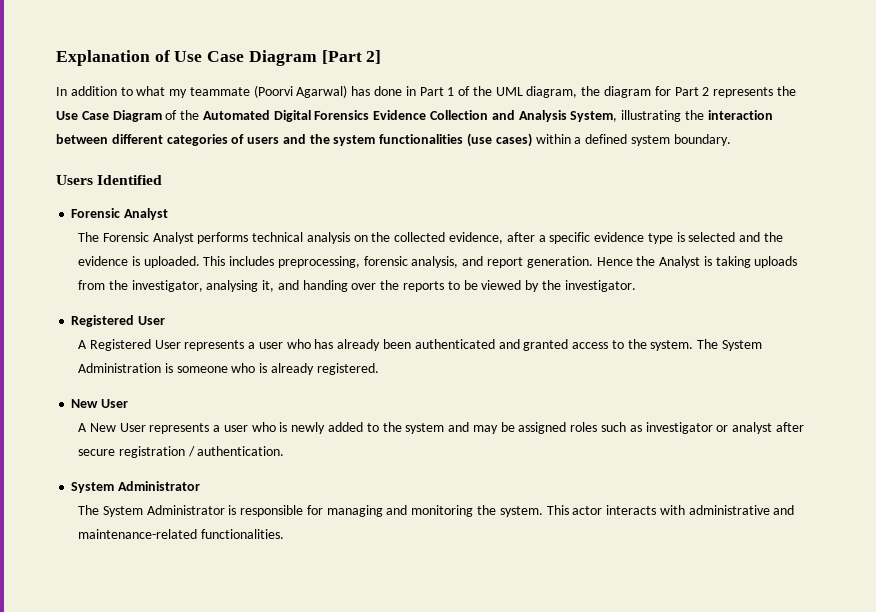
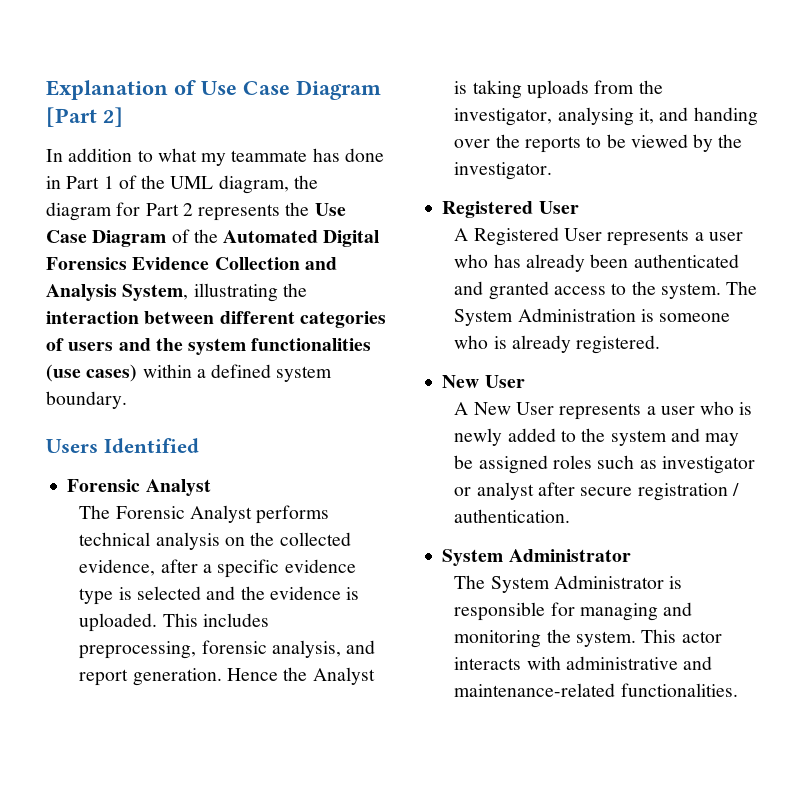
[253,85,348,98] (Poorvi Agarwal) -> (308, 156) none

